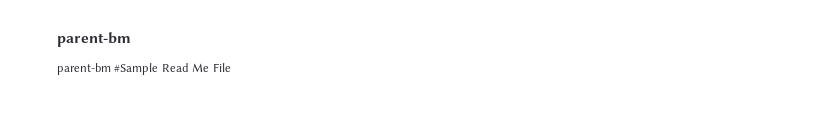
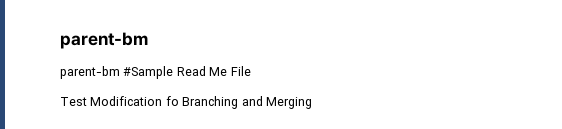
(231, 67) none -> [60,96,312,109] // Test Modification fo Branching and Merging

